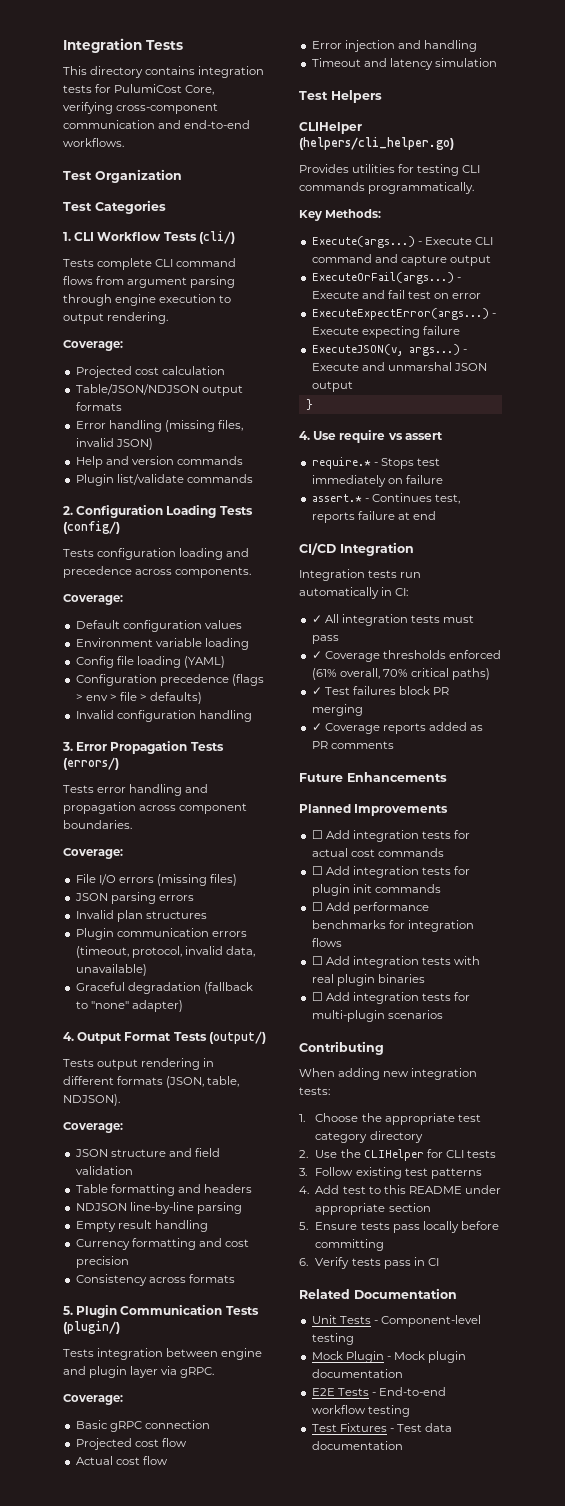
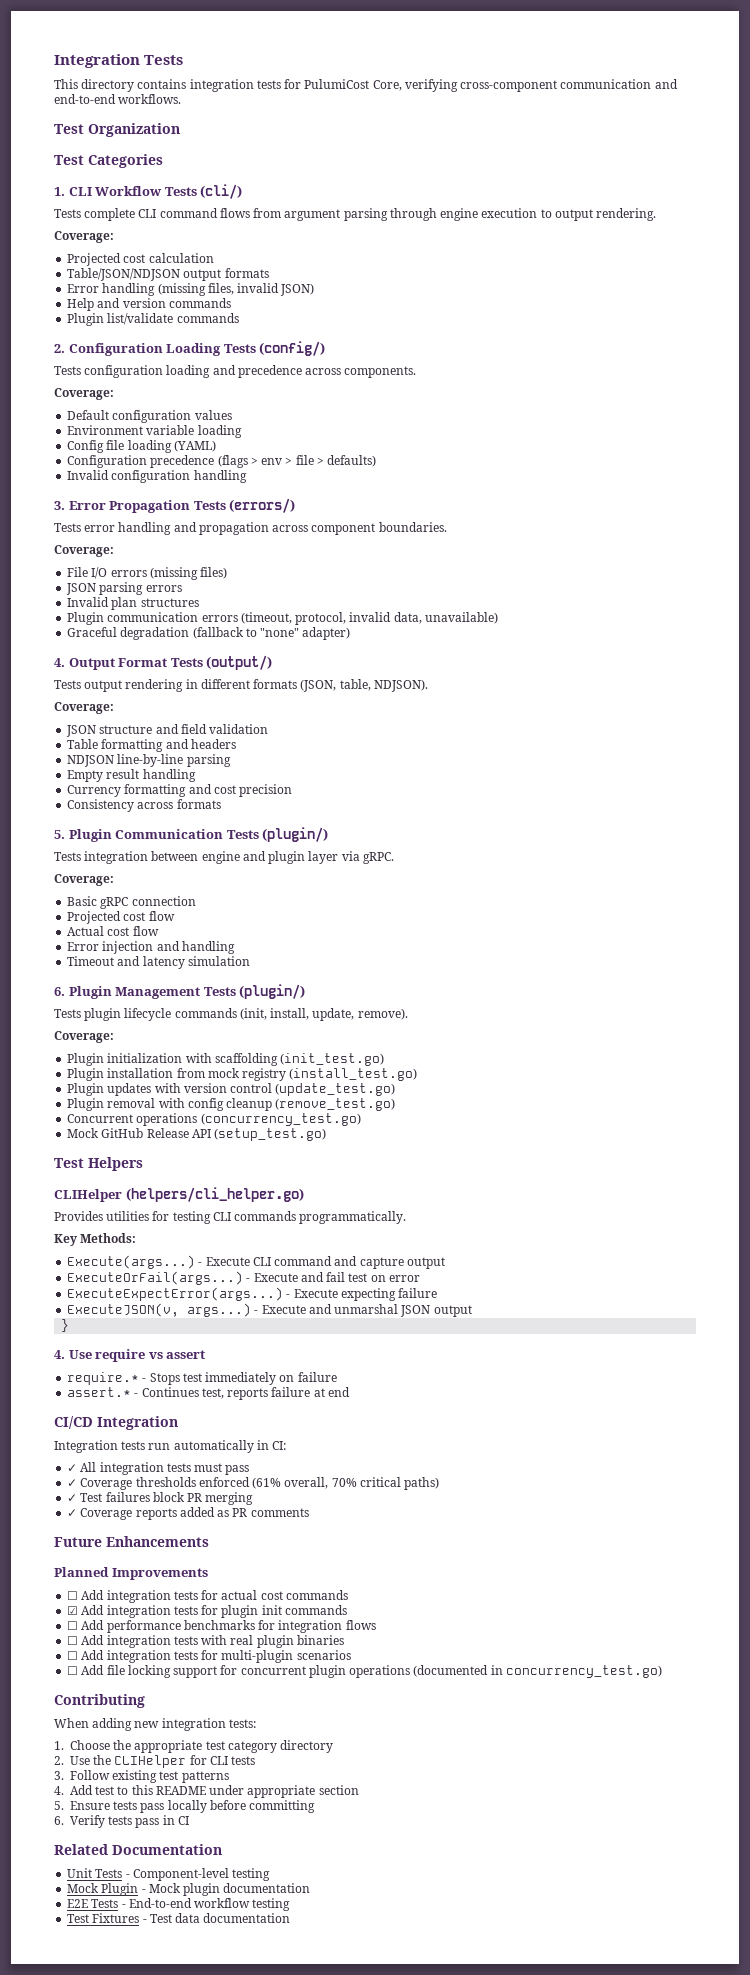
(497, 62) none -> [54,984,306,999] [54,1008,408,1021] [54,1031,114,1043] [67,1053,385,1066] [67,1068,418,1081] [67,1083,396,1096] [67,1098,396,1111] [67,1113,361,1126] [67,1128,327,1141] // 6. Plugin Management Tests (plugin/) // Tests plugin lifecycle commands (init, install, update, remove). // Coverage: // Plugin initialization with scaffolding (init_test.go) // Plugin installation from mock registry (install_test.go) // Plugin updates with version control (update_test.go) // Plugin removal with config cleanup (remove_test.go) // Concurrent operations (concurrency_test.go) // Mock GitHub Release API (setup_test.go)
[311,866,323,875] ☐ -> [67,1606,79,1615] ☑
(443, 1014) none -> [67,1665,662,1678] // ☐ Add file locking support for concurrent plugin operations (documented in concurrency_test.go)

